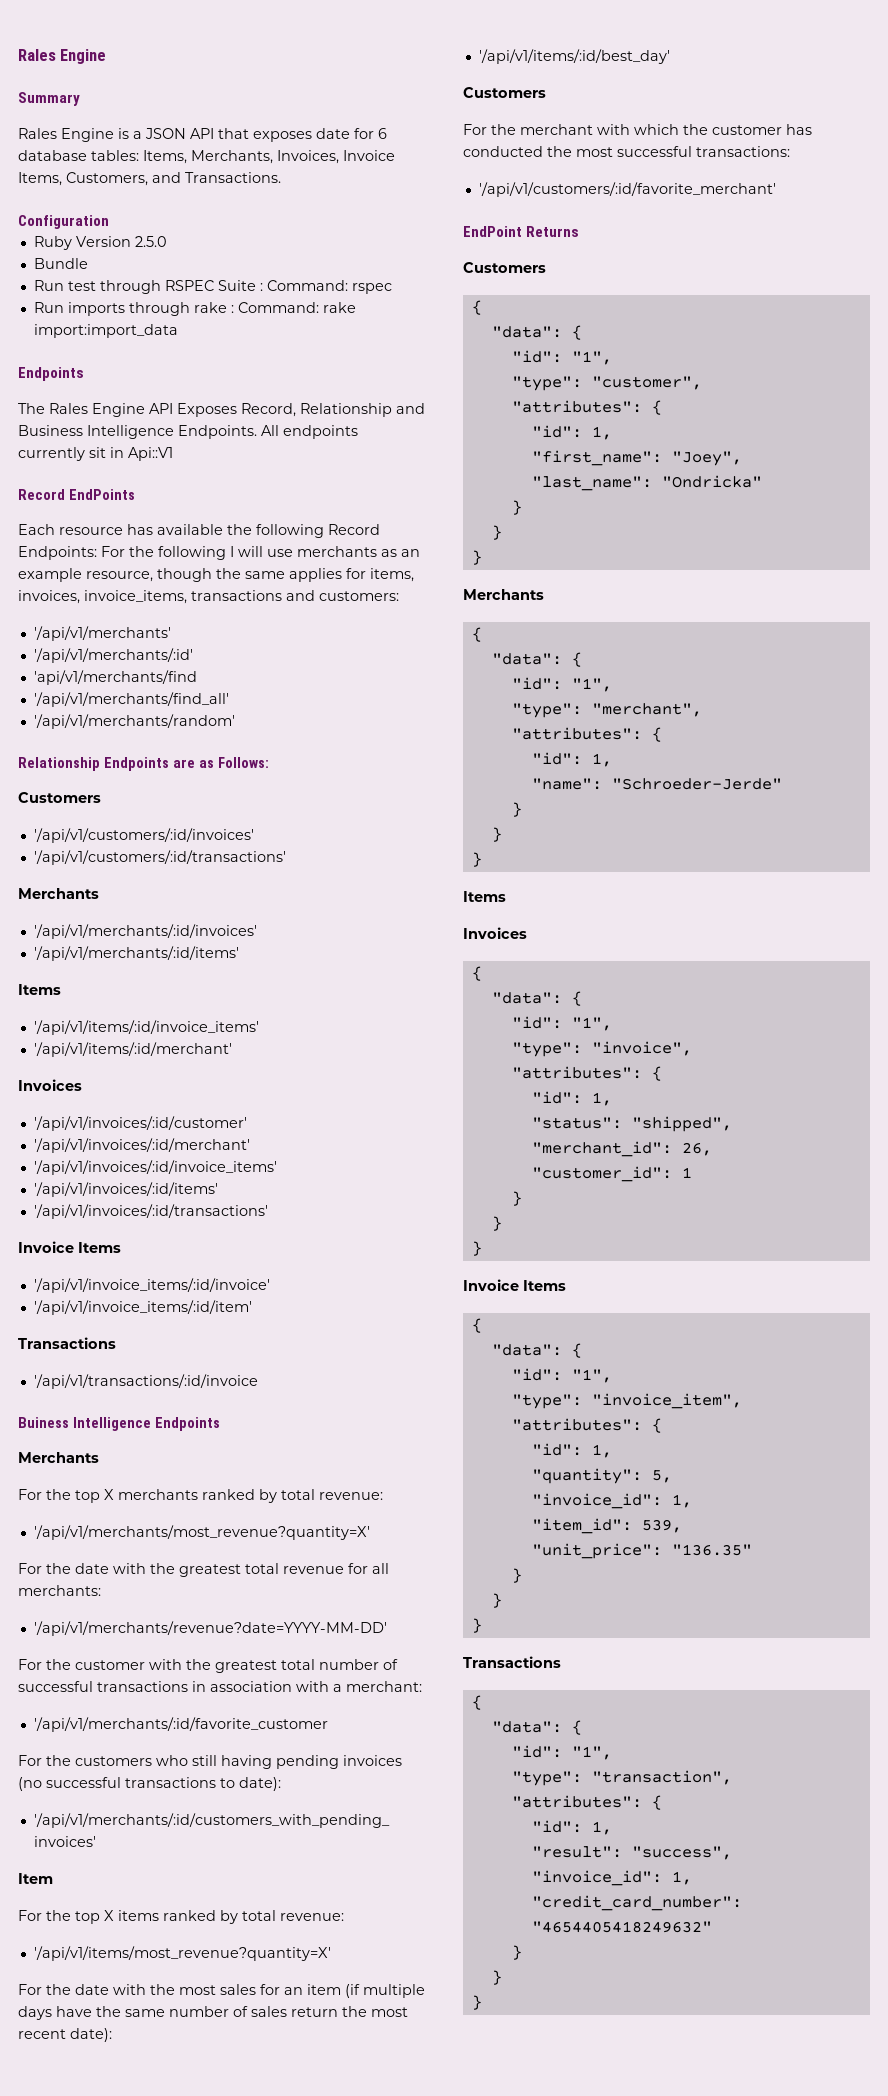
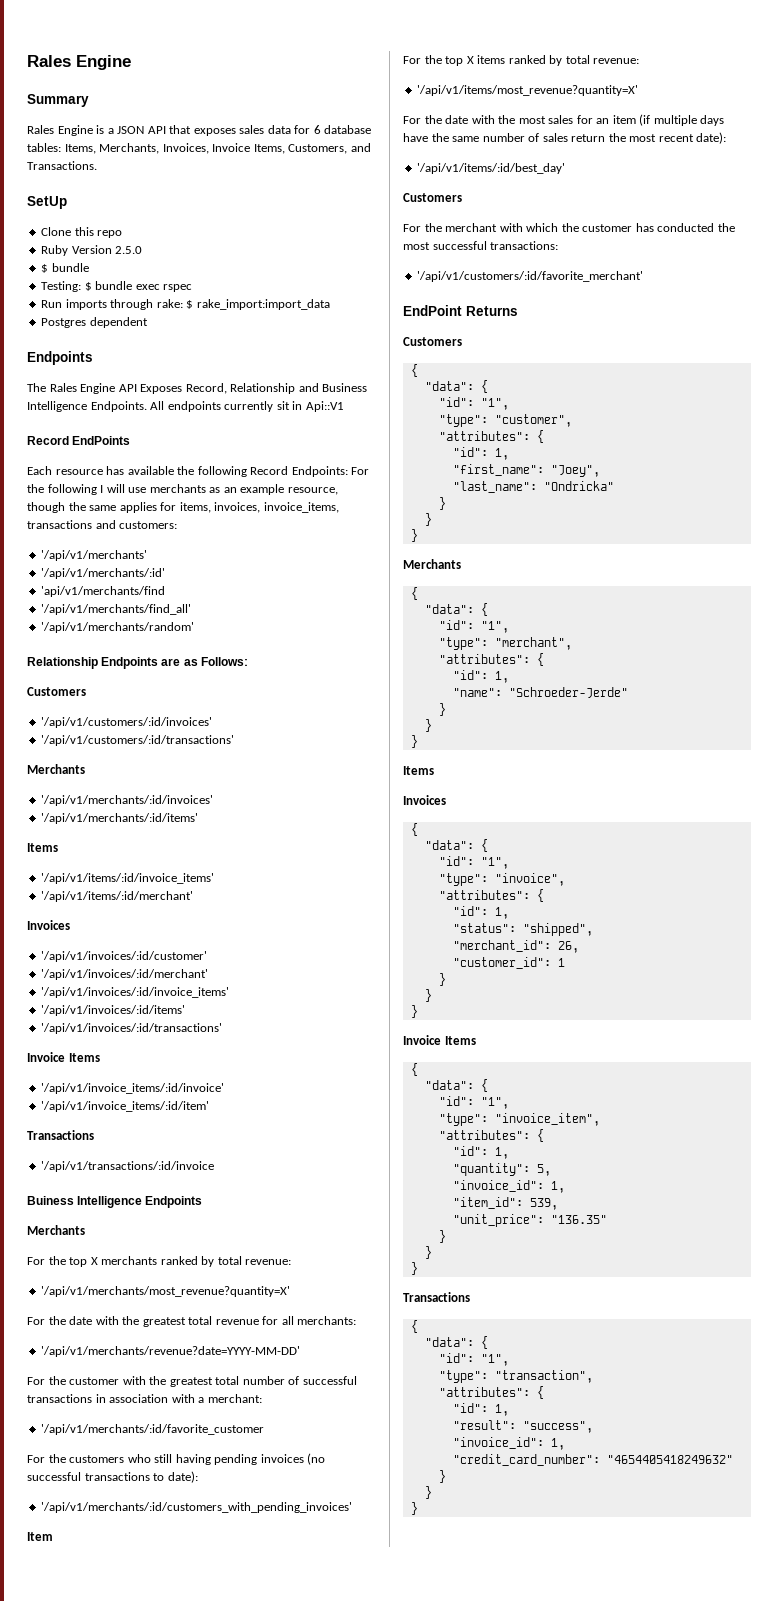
[316,128,350,139] date -> [239,125,291,134] sales data
[18,215,109,229] Configuration -> [27,196,67,209] [41,227,123,238] SetUp // Clone this repo
[33,258,88,269] [33,280,348,294] Bundle // Run test through RSPEC Suite : Command: -> [41,263,89,273] [41,281,160,292] $ bundle // Testing: $ bundle exec
[193,302,356,313] [33,324,178,338] rake : Command: rake import:import_data -> [156,299,330,310] [41,317,148,328] rake: $ rake_import:import_data // Postgres dependent

